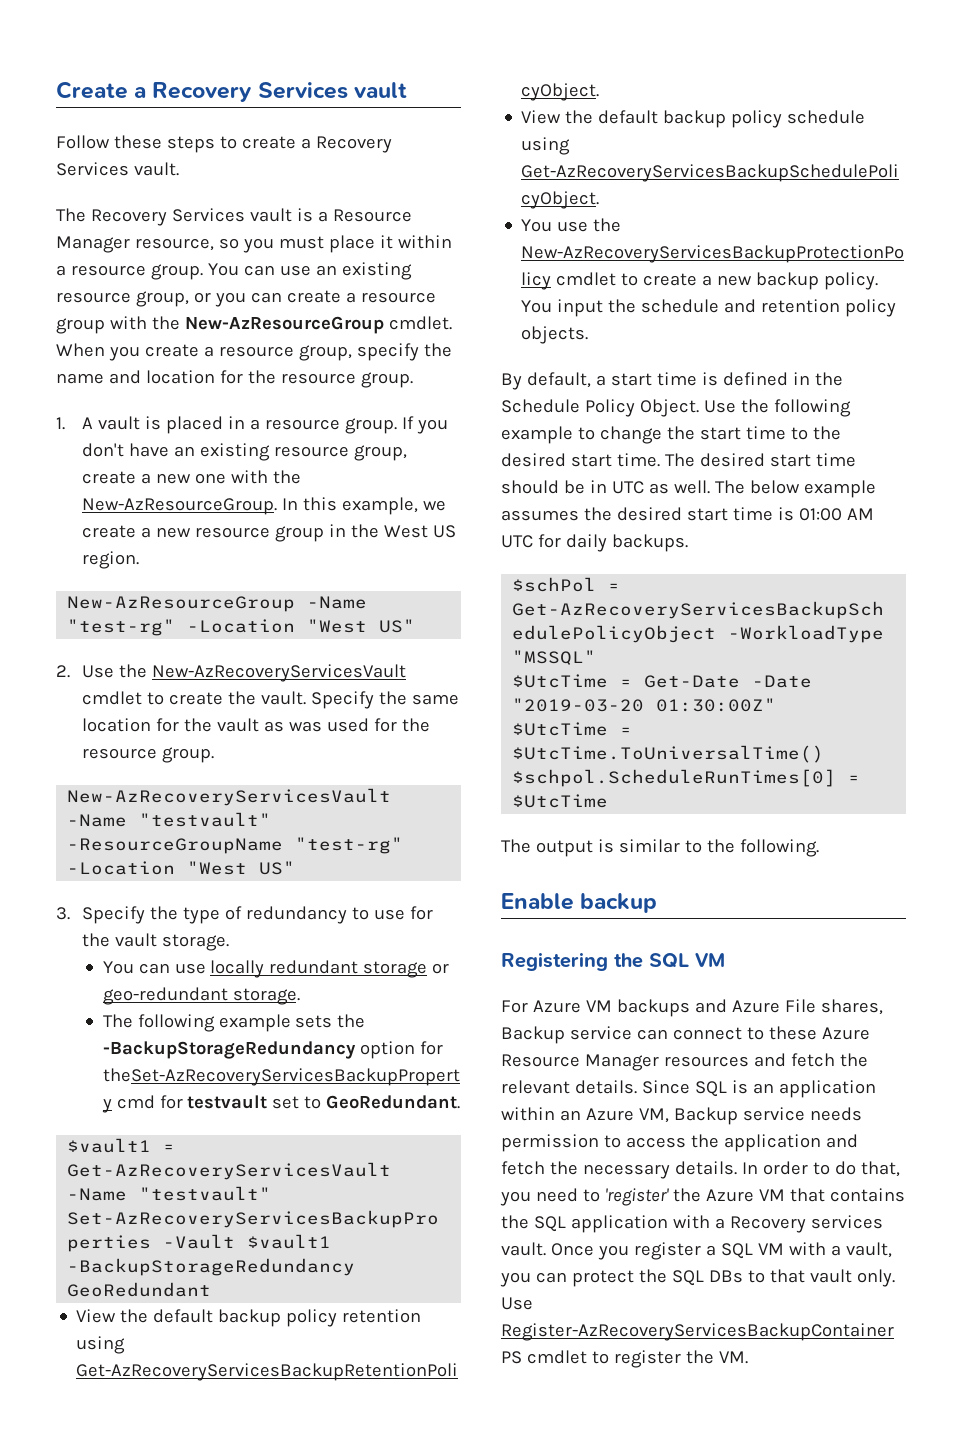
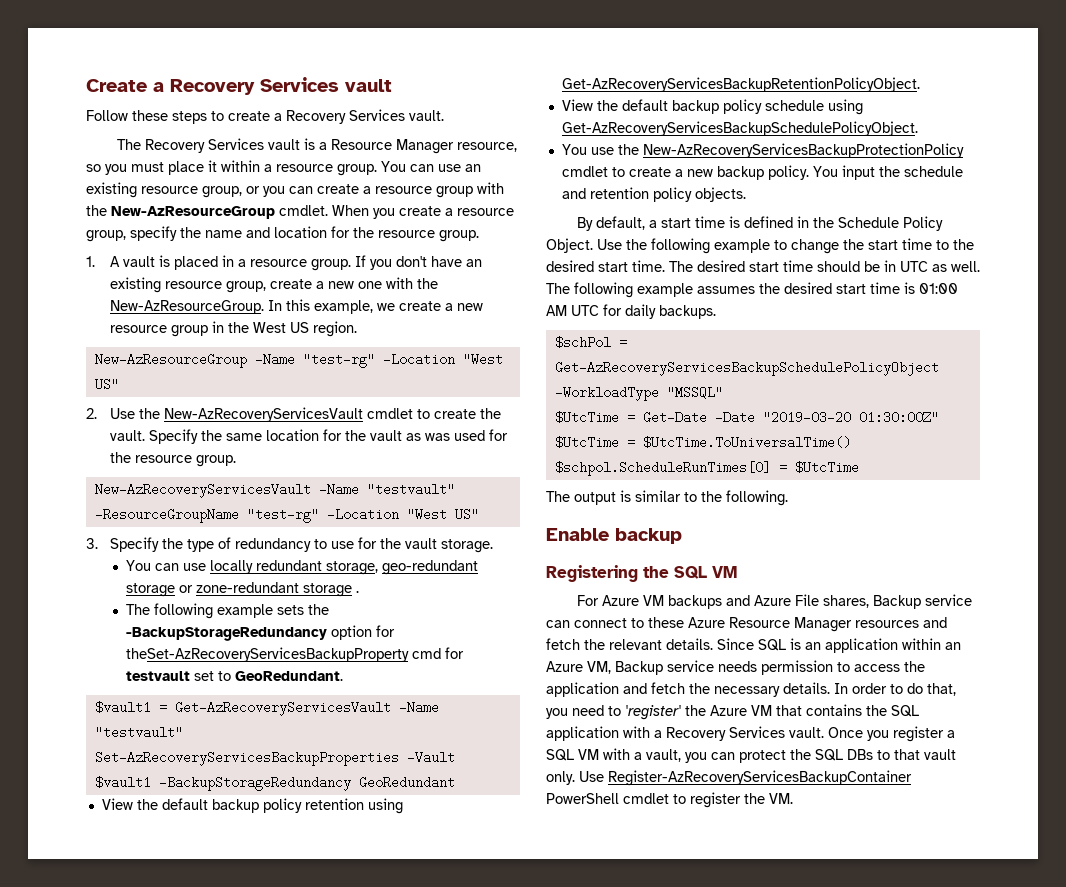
[363,961,450,978] [102,987,300,1005] storage or geo-redundant storage. -> [326,560,479,575] [126,582,360,597] storage, geo-redundant storage or zone-redundant storage .
[749,480,800,494] below -> [574,282,633,298] following
[810,1215,883,1229] services -> [729,726,785,738] Services
[501,1351,522,1364] PS -> [546,793,619,804] PowerShell

